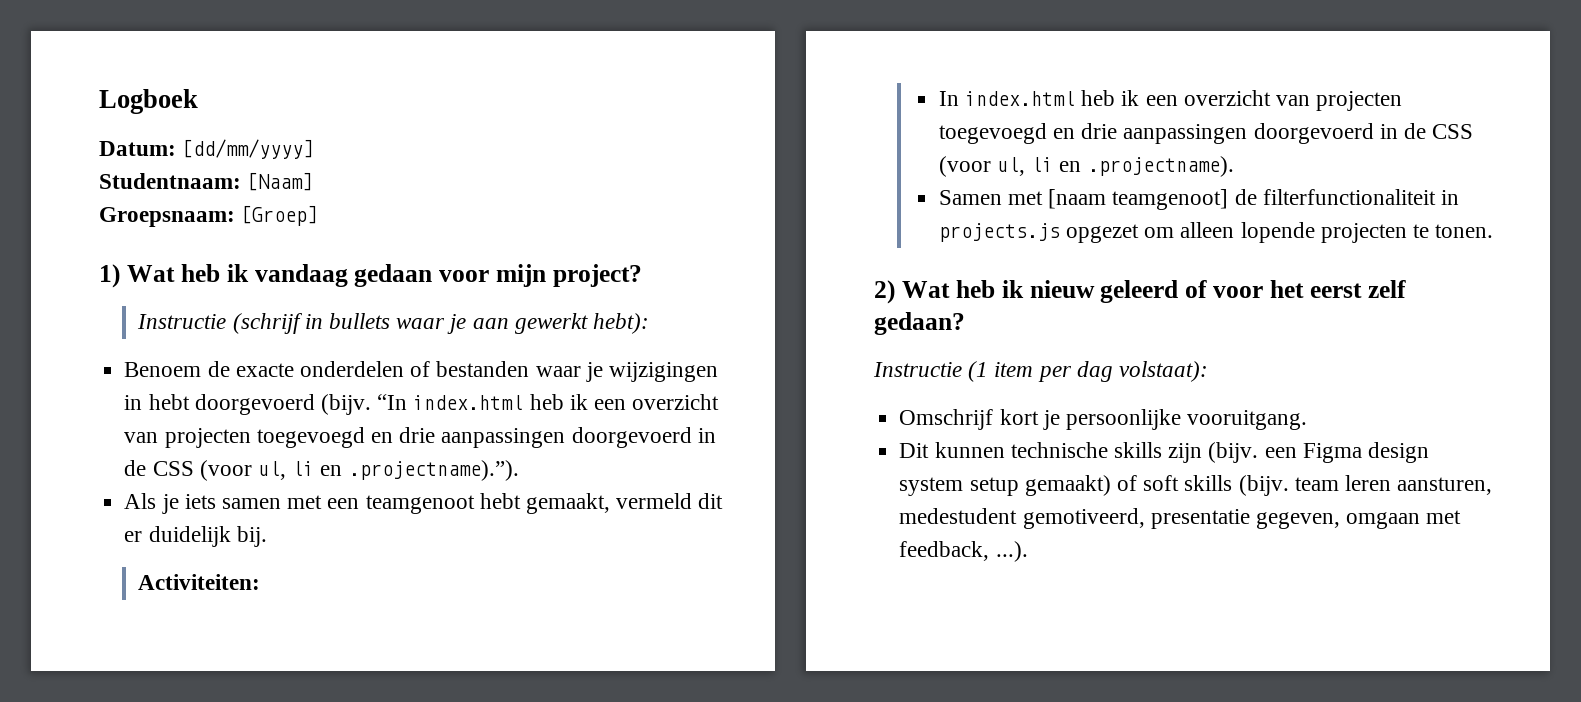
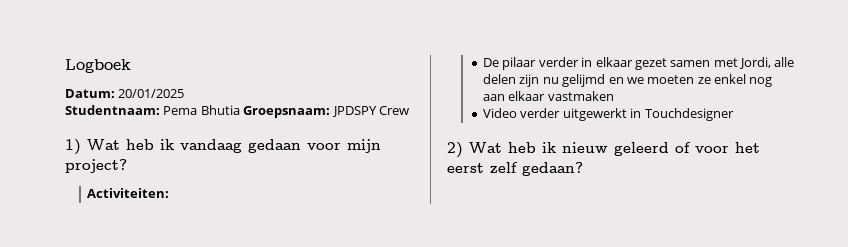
[182,139,315,159] [dd/mm/yyyy] -> [118,89,185,98] 20/01/2025
[247,172,314,191] [99,205,319,227] [Naam] // Groepsnaam: [Groep] -> [163,105,409,118] Pema Bhutia Groepsnaam: JPDSPY Crew
[137,313,650,334] [124,361,718,382] [124,394,720,415] [124,427,716,448] [124,460,519,481] [124,493,724,514] [124,526,267,547] [138,574,261,590] [938,90,1403,111] [938,123,1474,144] [938,156,1234,177] [938,189,1460,210] [938,222,1494,243] Instructie (schrijf in bullets waar je aan gewerkt hebt): // Benoem de exacte onderdelen of bestanden waar je wijzigingen in hebt doorgevoerd (bijv. “In index.html heb ik een overzicht van projecten toegevoegd en drie aanpassingen doorgevoerd in de CSS (voor ul, li en .projectname).”). // Als je iets samen met een teamgenoot hebt gemaakt, vermeld dit er duidelijk bij. // Activiteiten: // In index.html heb ik een overzicht van projecten toegevoegd en drie aanpassingen doorgevoerd in de CSS (voor ul, li en .projectname). // Samen met [naam teamgenoot] de filterfunctionaliteit in projects.js opgezet om alleen lopende projecten te tonen. -> [87,188,170,198] [483,57,795,70] [483,74,773,87] [483,91,614,101] [483,108,734,121] Activiteiten: // De pilaar verder in elkaar gezet samen met Jordi, alle delen zijn nu gelijmd en we moeten ze enkel nog aan elkaar vastmaken // Video verder uitgewerkt in Touchdesigner
[873,361,1209,382] [899,409,1308,430] [899,442,1429,463] [899,475,1493,496] [899,508,1462,529] [899,541,1028,562] // Instructie (1 item per dag volstaat): // Omschrijf kort je persoonlijke vooruitgang. // Dit kunnen technische skills zijn (bijv. een Figma design system setup gemaakt) of soft skills (bijv. team leren aansturen, medestudent gemotiveerd, presentatie gegeven, omgaan met feedback, ...). -> (583, 169) none

